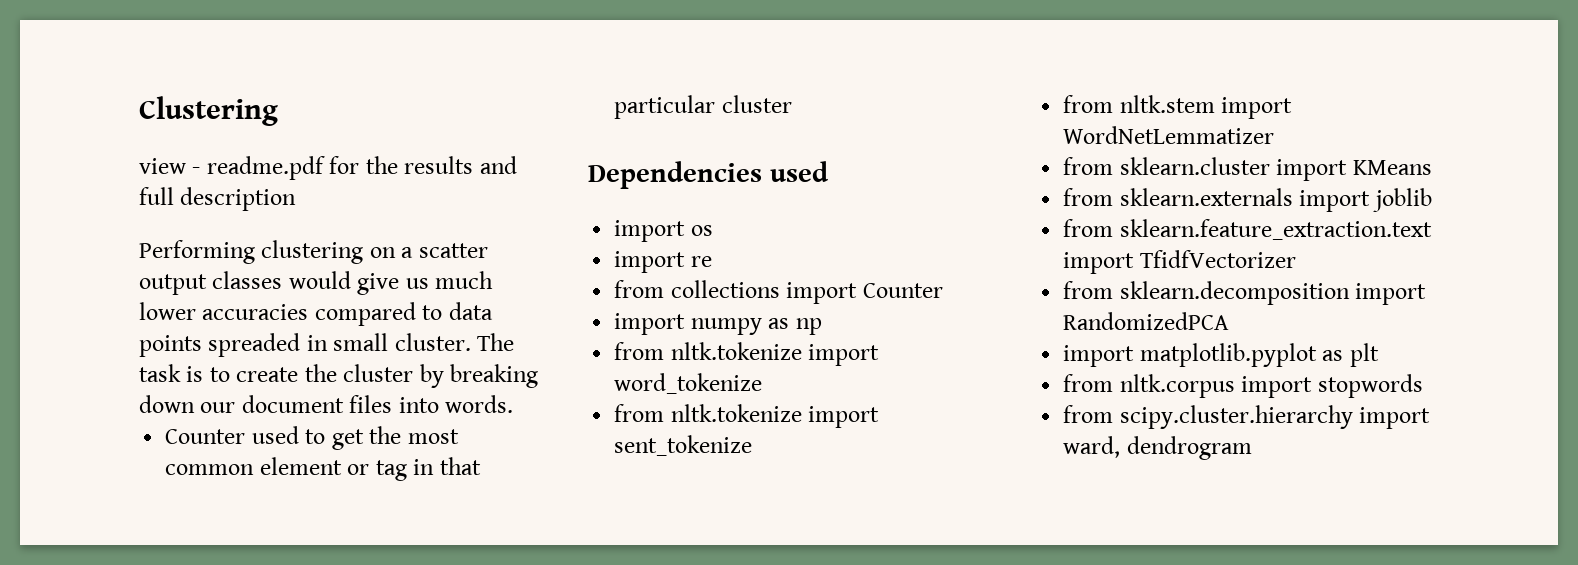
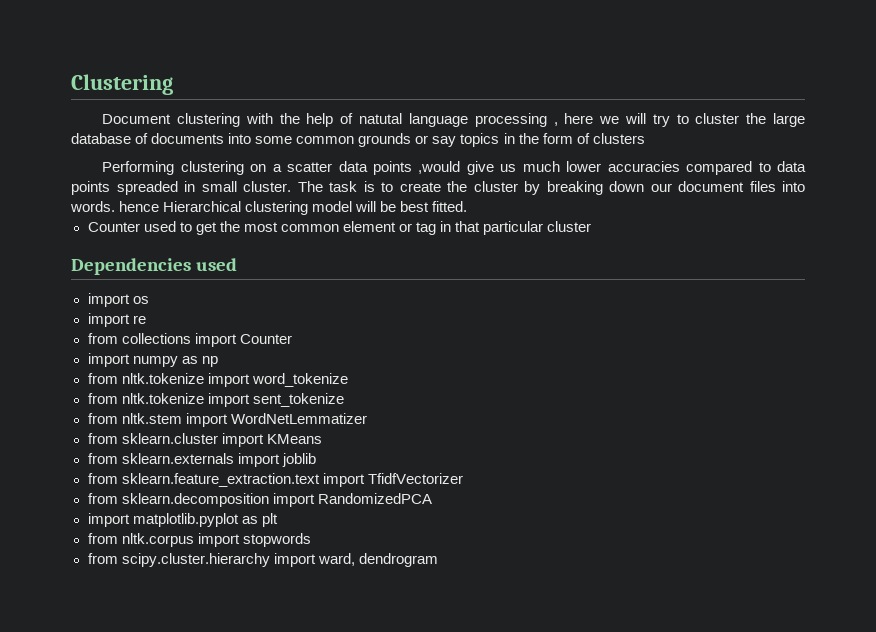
[139,156,517,180] [139,187,297,211] view - readme.pdf for the results and full description -> [102,113,805,127] [71,133,645,147] Document clustering with the help of natutal language processing , here we will try to cluster the large database of documents into some common grounds or say topics in the form of clusters
[139,271,351,295] output classes would -> [338,161,461,175] data points ,would
(514, 404) none -> [119,201,468,215] hence Hierarchical clustering model will be best fitted.

